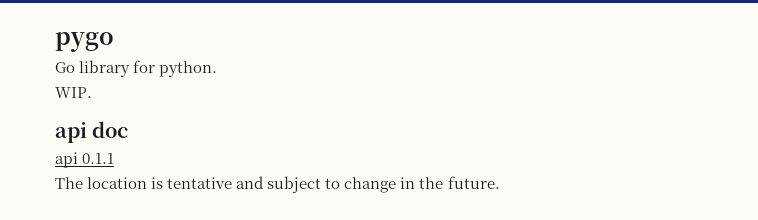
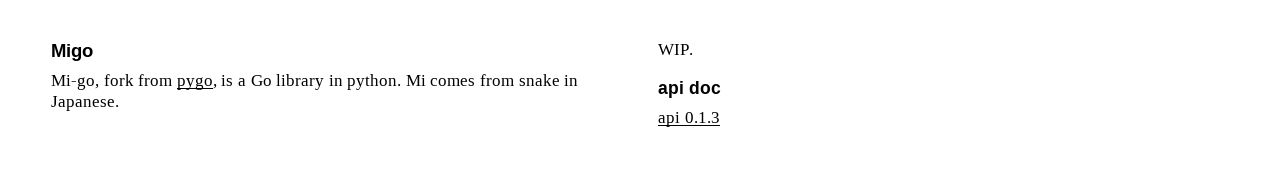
[55,32,114,52] pygo // -> [51,44,93,61] [51,74,246,90] Migo // Mi-go, fork from pygo, is a
[133,60,156,73] for -> [328,75,343,86] in
[55,87,92,98] [55,121,129,143] [55,152,115,168] [55,176,500,193] // WIP. // api doc // api 0.1.1 // The location is tentative and subject to change in the future. -> [405,74,579,86] [51,96,119,111] [658,44,693,55] [658,81,721,98] [658,112,720,127] Mi comes from snake in Japanese. // WIP. // api doc // api 0.1.3

